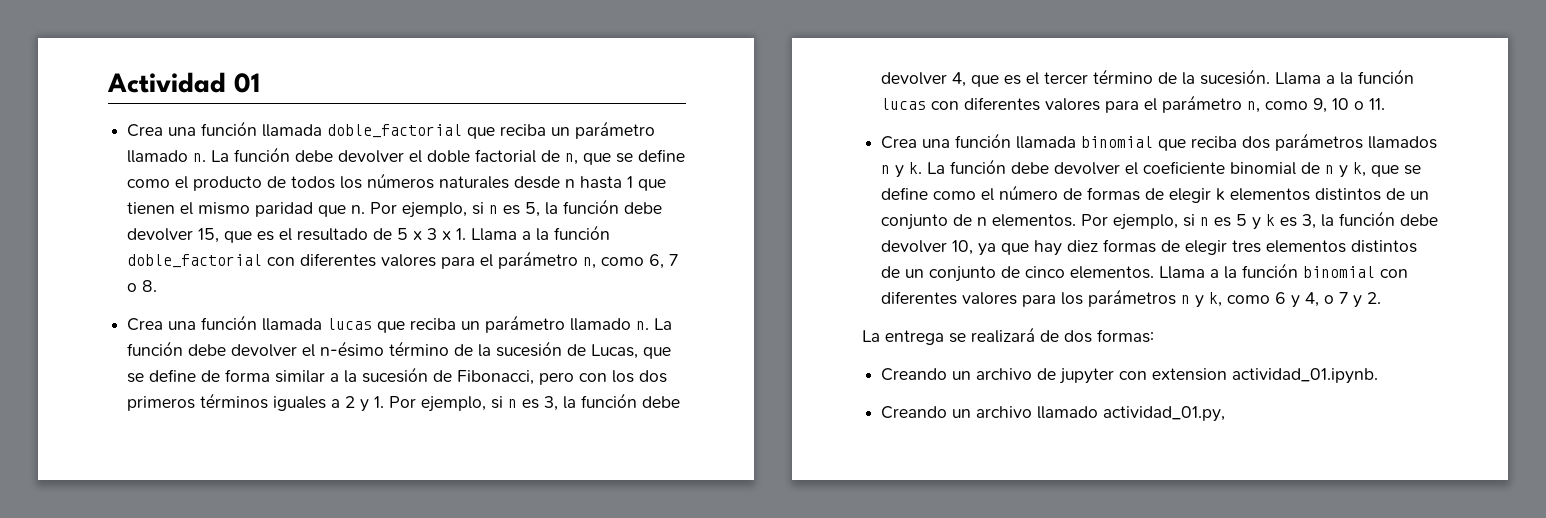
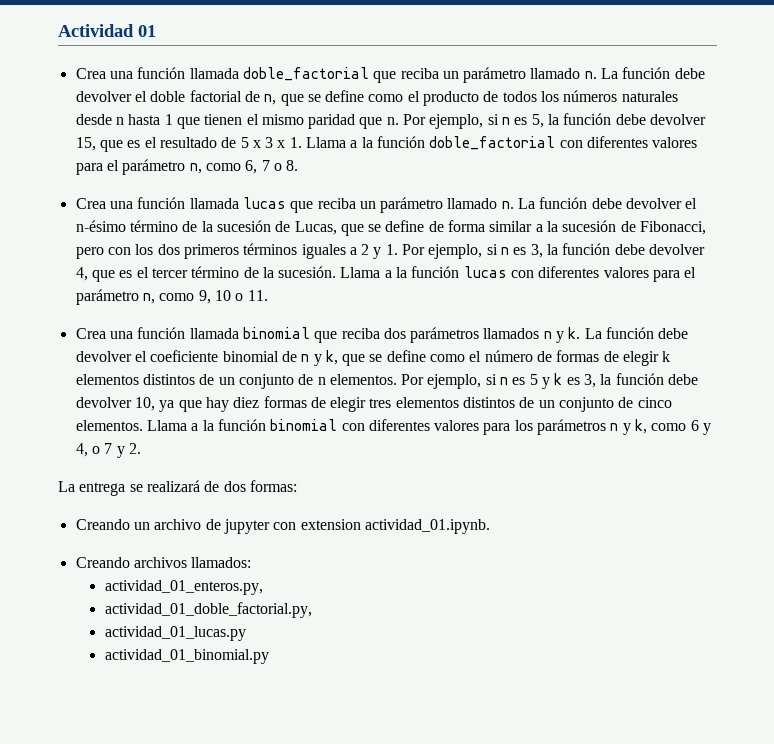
[952,406,1226,422] un archivo llamado actividad_01.py, -> [133,557,252,568] [104,580,263,595] [104,602,312,618] [104,626,246,641] [104,649,269,664] archivos llamados: // actividad_01_enteros.py, // actividad_01_doble_factorial.py, // actividad_01_lucas.py // actividad_01_binomial.py

